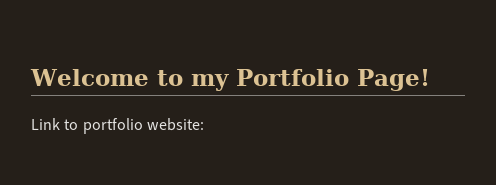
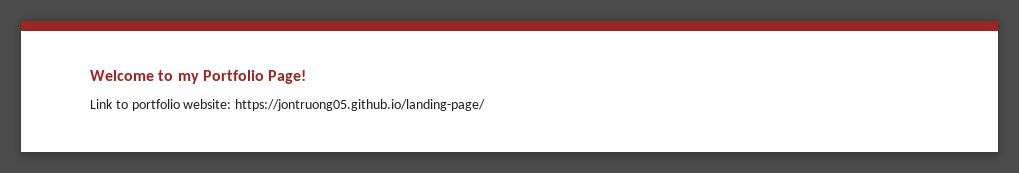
(204, 124) none -> [235,99,486,111] https://jontruong05.github.io/landing-page/

